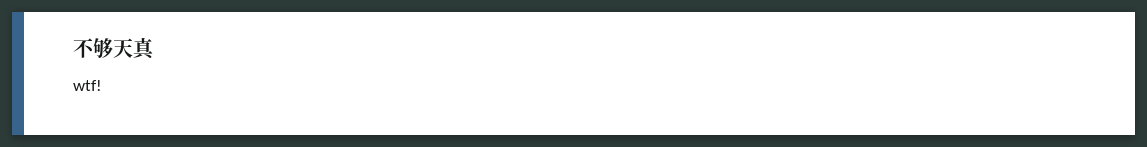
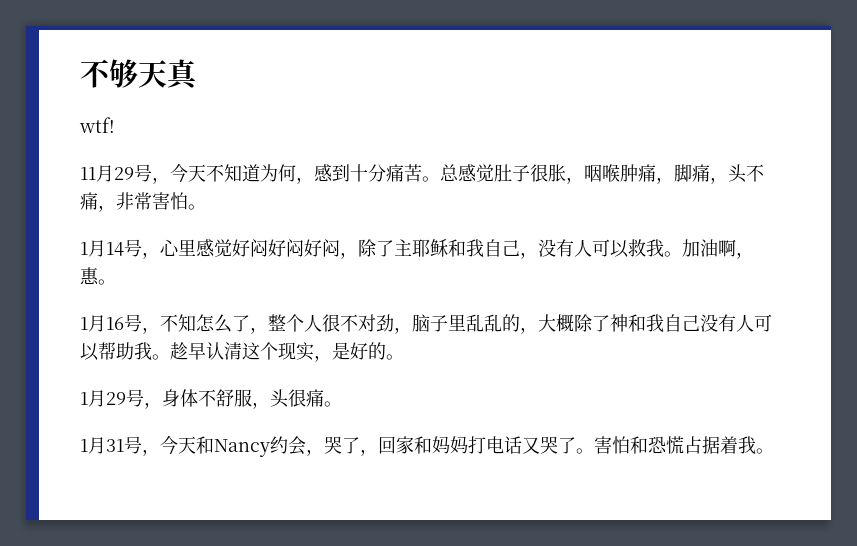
(102, 85) none -> [80,164,764,184] [80,192,206,212] [80,239,754,259] [80,267,116,285] [80,314,772,334] [80,342,404,362] [80,389,342,409] [80,436,774,457] // 11月29号，今天不知道为何，感到十分痛苦。总感觉肚子很胀，咽喉肿痛，脚痛，头不痛，非常害怕。 // 1月14号，心里感觉好闷好闷好闷，除了主耶稣和我自己，没有人可以救我。加油啊，惠。 // 1月16号，不知怎么了，整个人很不对劲，脑子里乱乱的，大概除了神和我自己没有人可以帮助我。趁早认清这个现实，是好的。 // 1月29号，身体不舒服，头很痛。 // 1月31号，今天和Nancy约会，哭了，回家和妈妈打电话又哭了。害怕和恐慌占据着我。

